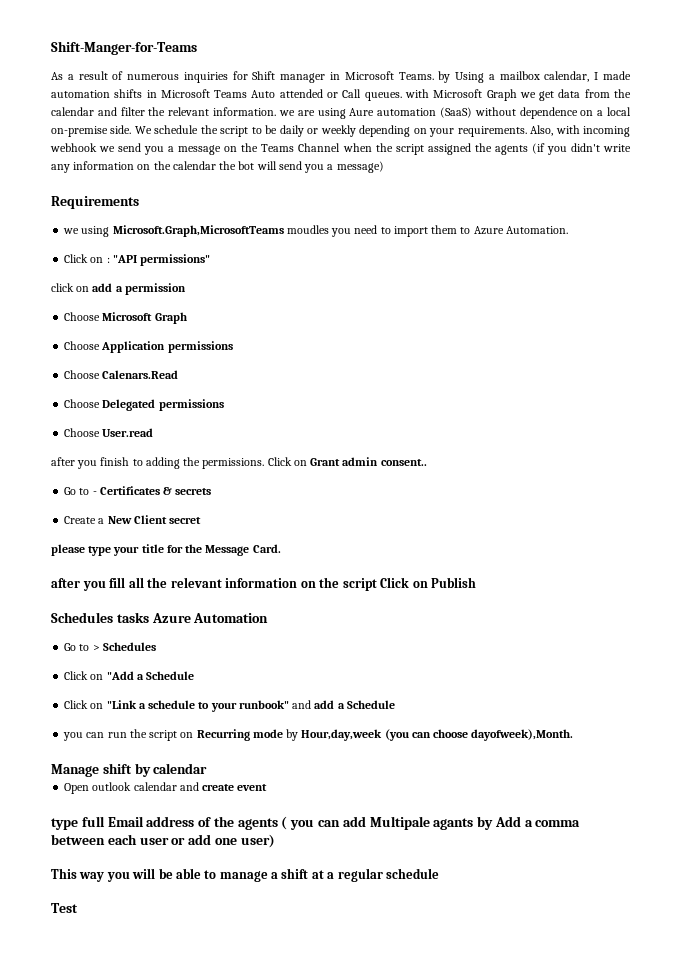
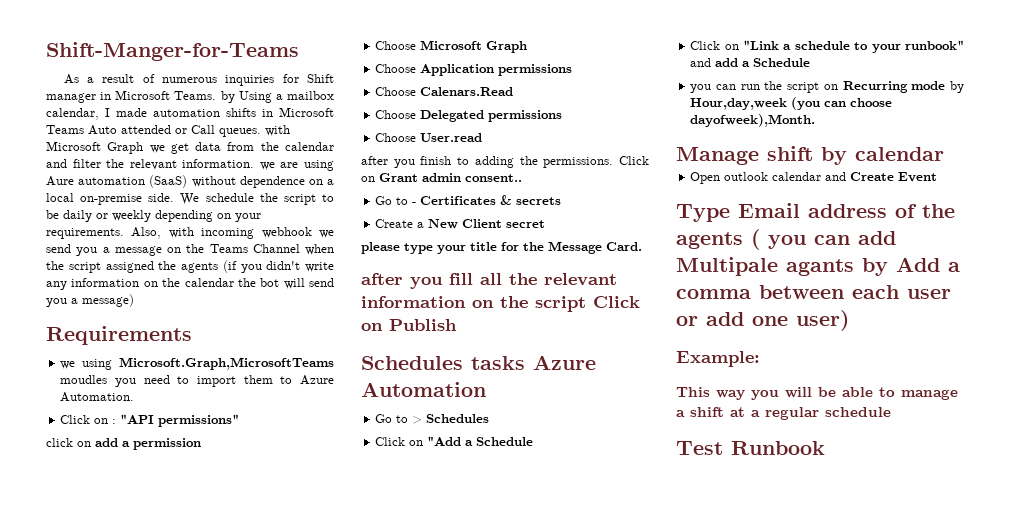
[202,784,268,791] [51,816,105,830] create event // type full -> [850,172,938,182] [676,204,730,222] Create Event // Type
(275, 841) none -> [676,351,760,367] // Example:
(78, 908) none -> [731,441,825,455] Runbook

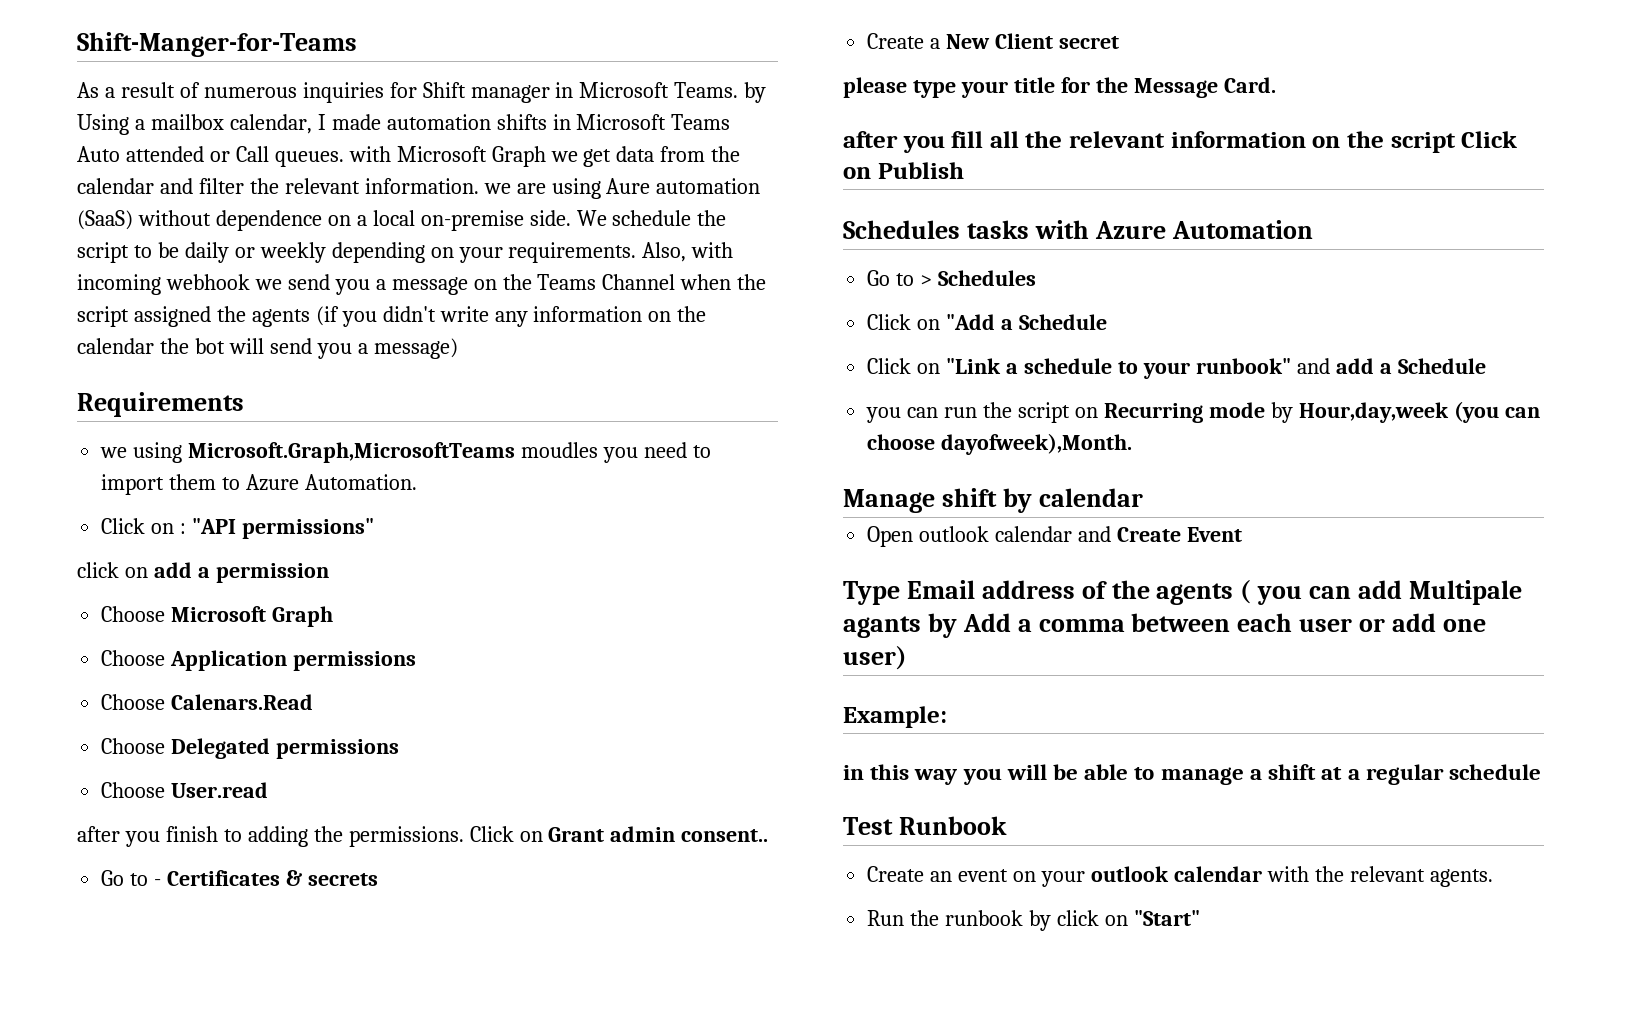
(525, 363) none -> [1034,220,1089,239] with
[676,387,710,397] This -> [843,764,910,780] in this
(825, 448) none -> [867,866,1493,887] [867,910,1200,931] // Create an event on your outlook calendar with the relevant agents. // Run the runbook by click on "Start"

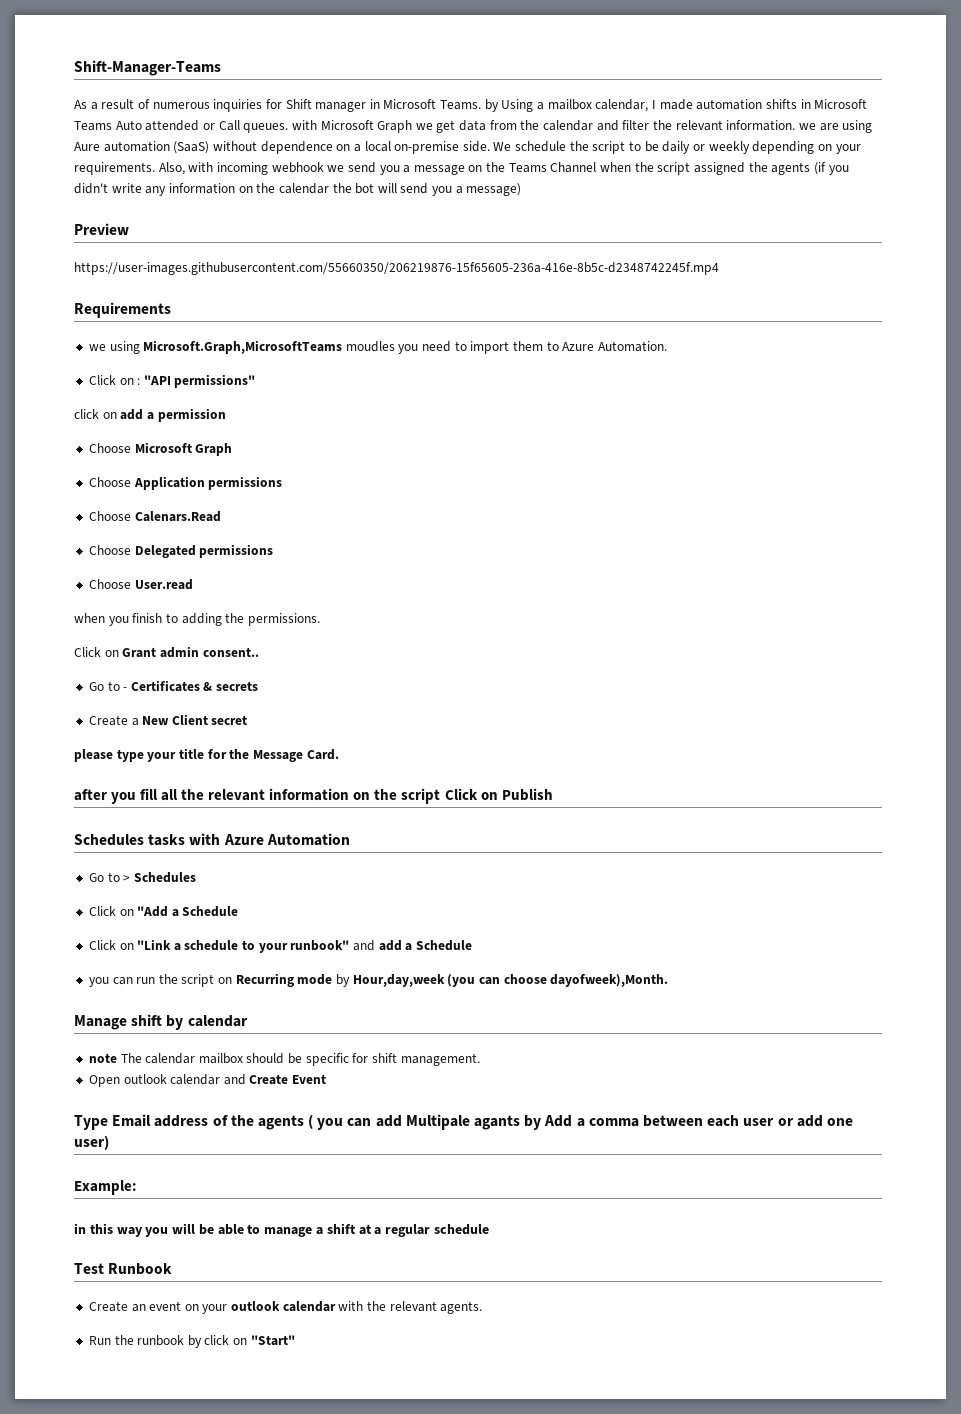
[77,32,357,57] Shift-Manger-for-Teams -> [74,60,221,76] Shift-Manager-Teams
(458, 348) none -> [74,223,129,235] [74,262,719,275] // Preview // https://user-images.githubusercontent.com/55660350/206219876-15f65605-236a-416e-8b5c-d2348742245f.mp4
[77,826,120,842] after -> [74,613,105,623] when
(464, 836) none -> (320, 619) //
(1143, 497) none -> [88,1053,480,1066] // note The calendar mailbox should be specific for shift management.

